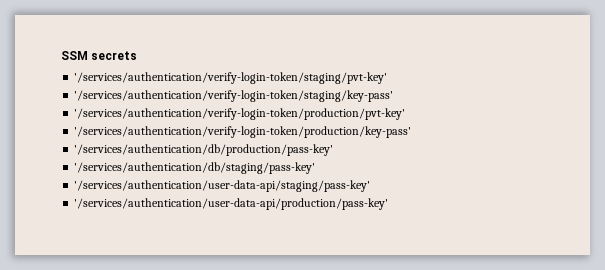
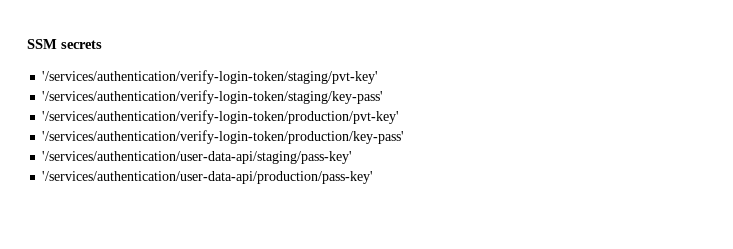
[74,144,334,156] [74,162,316,174] // '/services/authentication/db/production/pass-key' // '/services/authentication/db/staging/pass-key' -> (405, 137) none

